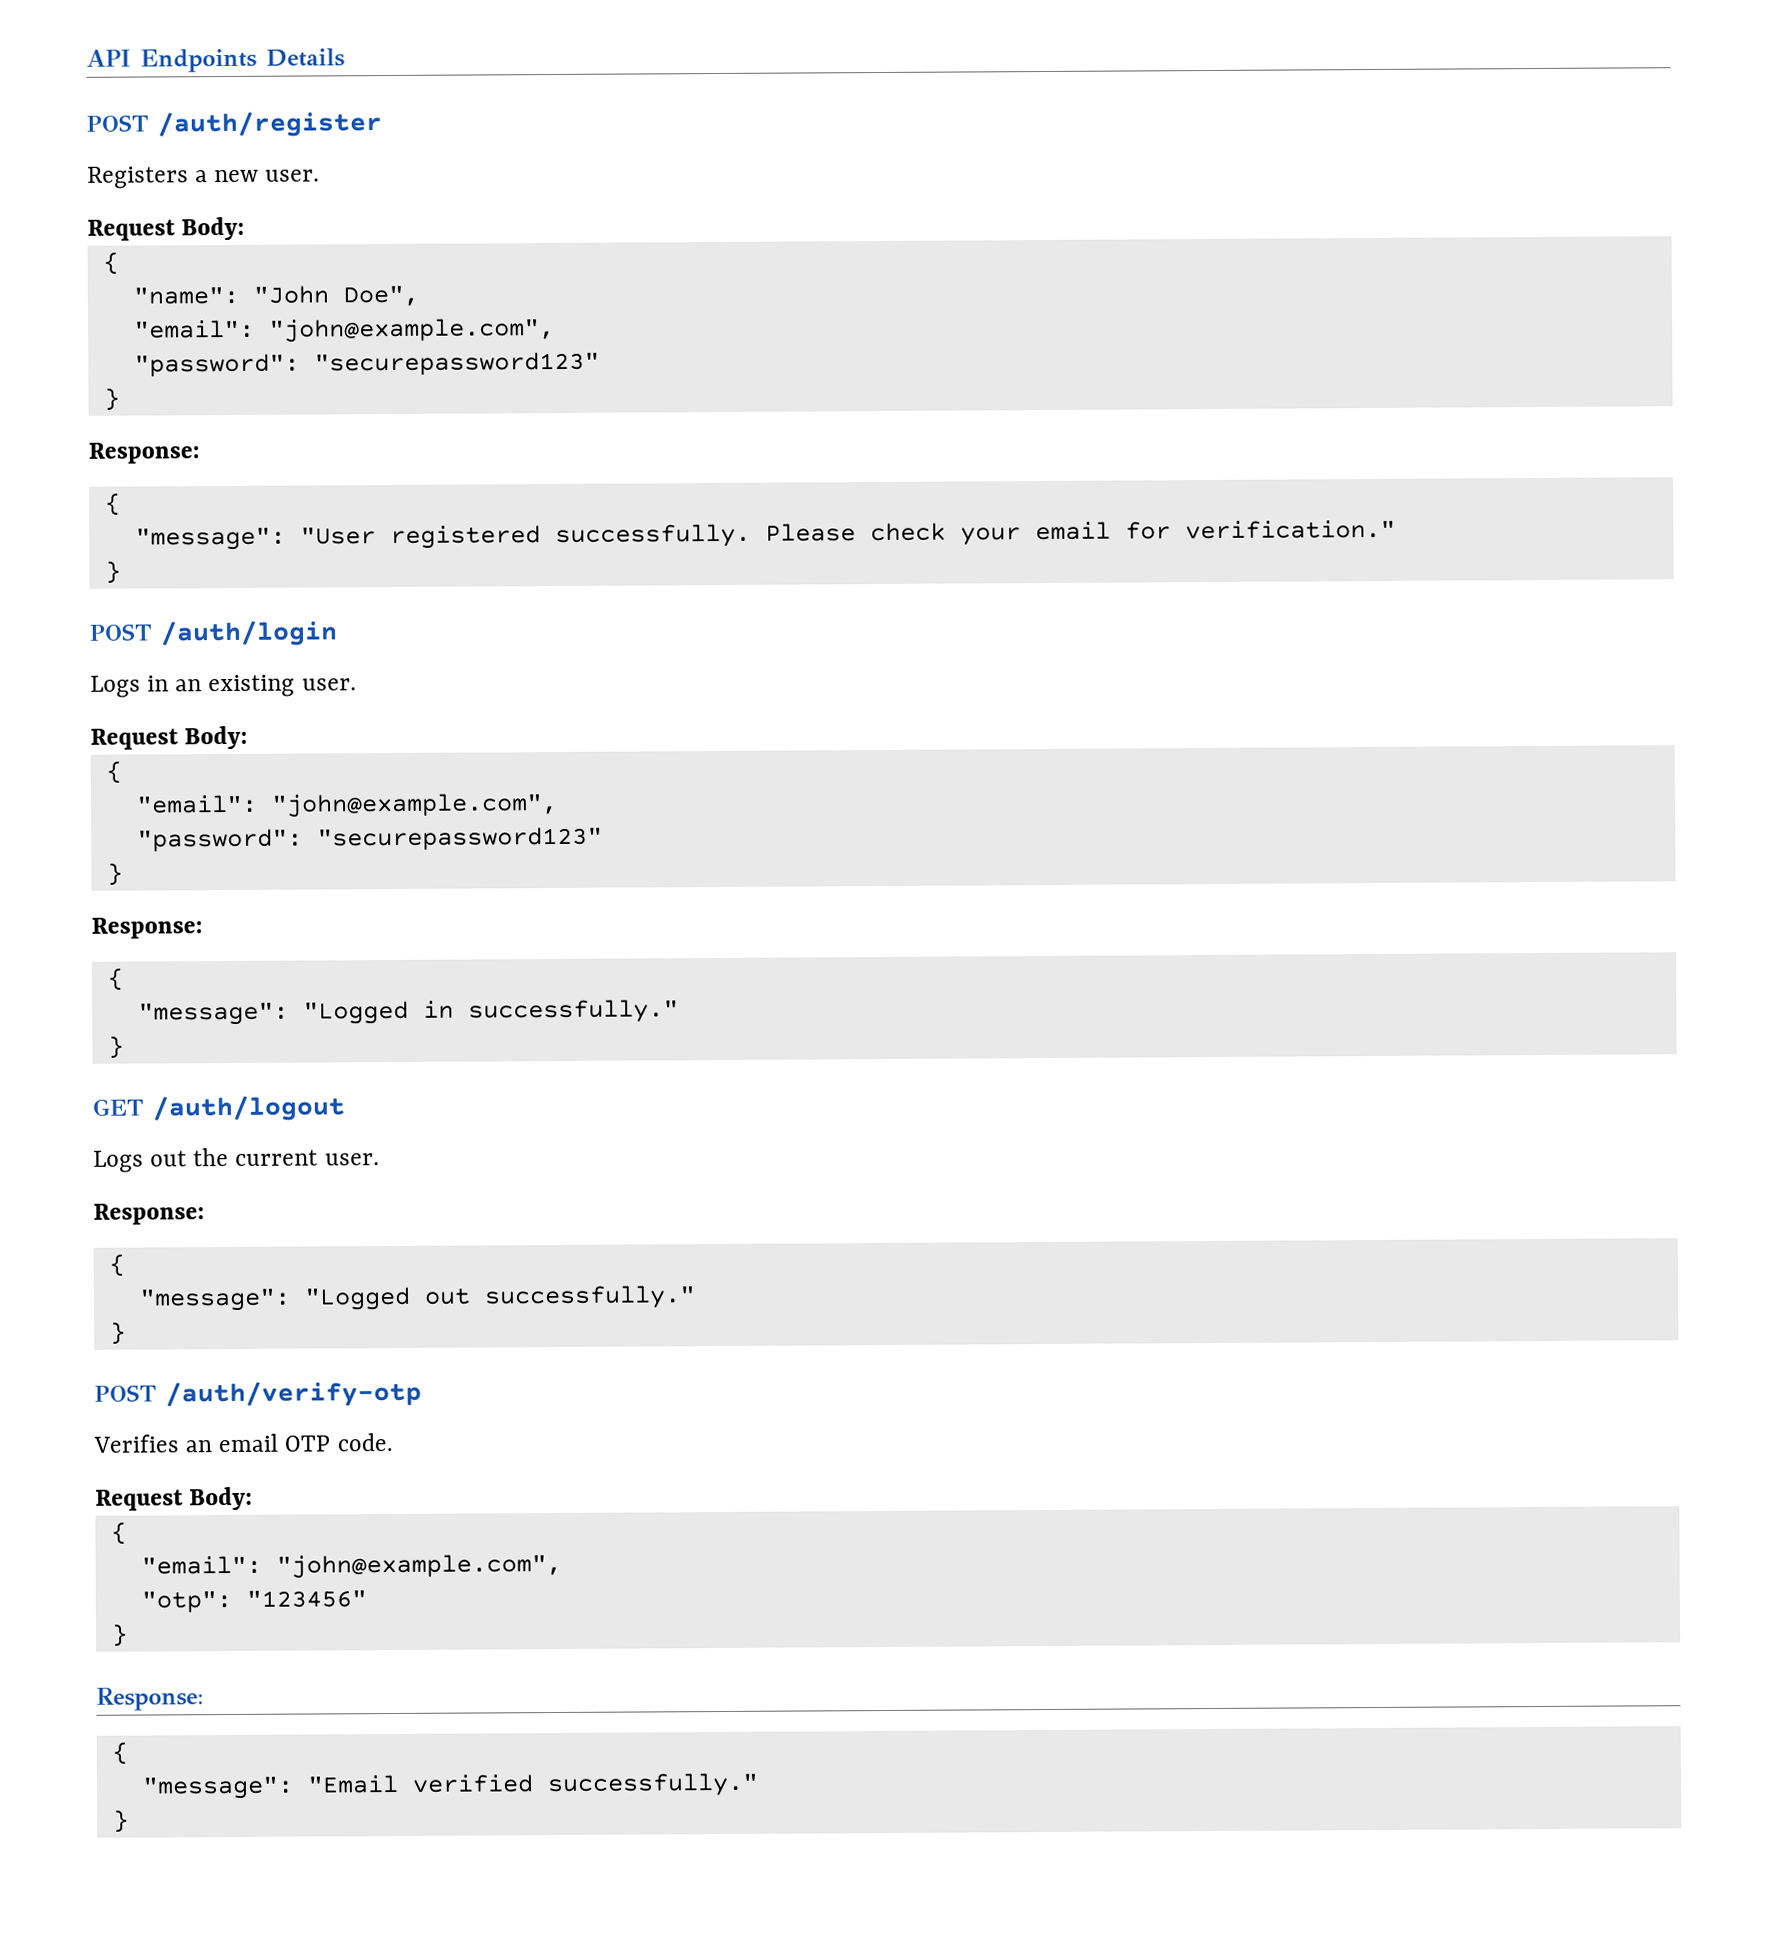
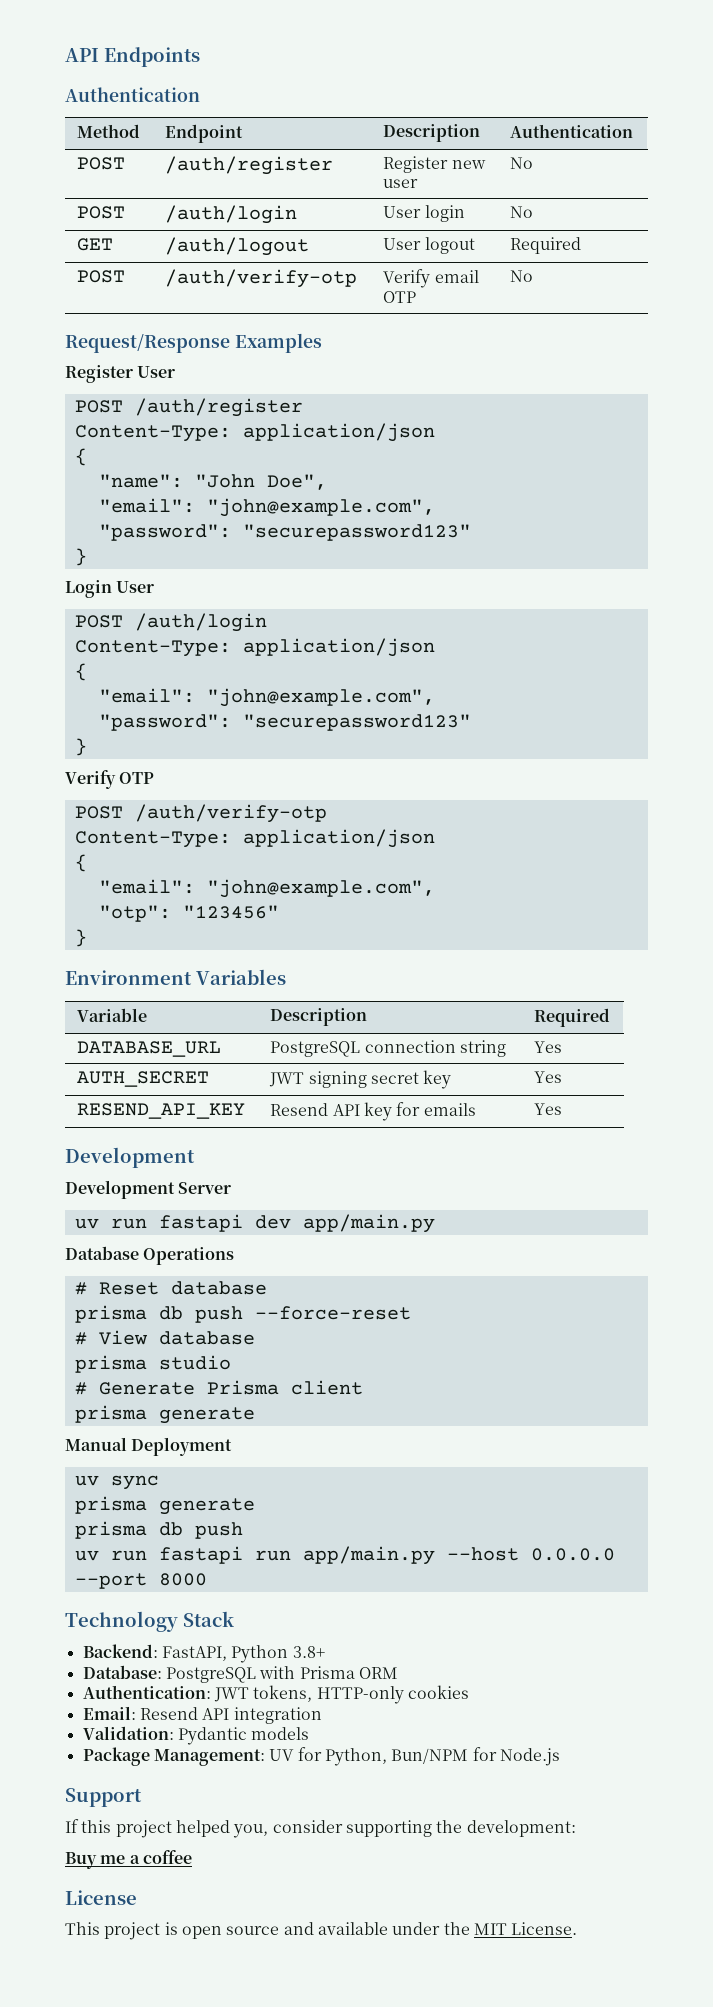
[266,48,345,67] [86,111,382,138] [87,166,321,189] [87,216,246,241] Details // POST /auth/register // Registers a new user. // Request Body: -> [65,87,200,102] [77,124,141,138] [165,124,244,143] [383,124,481,142] [510,124,634,138] [77,157,126,170] [165,156,334,175] [383,156,486,173] [383,179,419,188] [510,157,534,169] [77,206,126,219] [165,205,298,224] [383,205,465,222] [510,206,534,218] [77,238,114,251] [165,237,310,256] [383,237,475,254] [510,237,582,254] [77,270,126,283] [165,269,358,288] [383,269,479,288] [383,291,417,303] [510,270,534,282] [65,333,322,353] [65,365,176,383] [74,398,303,417] [74,423,435,442] // Authentication // Method | Endpoint | Description | Authentication // POST | /auth/register | Register new user | No // POST | /auth/login | User login | No // GET | /auth/logout | User logout | Required // POST | /auth/verify-otp | Verify email OTP | No // Request/Response Examples // Register User // POST /auth/register // Content-Type: application/json
[88,442,200,464] [104,492,121,516] [134,519,1396,551] [104,560,121,584] [89,620,338,647] [90,674,357,698] [90,725,249,750] Response: // { // "message": "User registered successfully. Please check your email for verification." // } // POST /auth/login // Logs in an existing user. // Request Body: -> [65,580,155,598] [74,613,267,632] [74,638,435,657] Login User // POST /auth/login // Content-Type: application/json
[91,917,203,939] [106,967,124,991] [137,999,679,1026] [107,1035,124,1059] [92,1095,345,1122] [93,1148,380,1173] [93,1203,205,1225] [108,1253,125,1277] [138,1285,696,1312] [109,1321,126,1345] [94,1380,422,1408] [93,1433,393,1453] [95,1486,254,1511] Response: // { // "message": "Logged in successfully." // } // GET /auth/logout // Logs out the current user. // Response: // { // "message": "Logged out successfully." // } // POST /auth/verify-otp // Verifies an email OTP code. // Request Body: -> [65,770,155,789] [74,804,327,823] [74,829,435,848] Verify OTP // POST /auth/verify-otp // Content-Type: application/json
[96,1687,204,1711] [111,1741,128,1765] [141,1772,759,1800] [112,1809,129,1833] Response: // { // "message": "Email verified successfully." // } -> [65,969,286,985] [77,1008,148,1022] [270,1008,368,1026] [534,1008,611,1027] [77,1041,222,1057] [270,1040,506,1057] [534,1041,563,1053] [77,1071,210,1087] [269,1070,452,1089] [534,1071,563,1083] [77,1103,246,1119] [270,1102,476,1121] [534,1103,563,1115] [65,1147,195,1168] [65,1180,232,1199] [74,1214,435,1233] [65,1246,235,1265] [74,1281,267,1295] [74,1305,411,1323] [74,1330,255,1345] [74,1355,231,1373] [74,1380,363,1395] [74,1405,255,1424] [65,1437,233,1456] [74,1475,159,1490] [74,1496,255,1515] [74,1521,243,1539] [74,1546,615,1565] [74,1573,207,1589] [65,1611,234,1632] [82,1644,325,1663] [82,1665,398,1683] [82,1685,469,1704] [82,1706,322,1724] [82,1726,310,1745] [82,1747,560,1766] [65,1788,142,1807] [65,1819,576,1838] [65,1850,192,1869] [65,1890,137,1905] [65,1922,578,1940] Environment Variables // Variable | Description | Required // DATABASE_URL | PostgreSQL connection string | Yes // AUTH_SECRET | JWT signing secret key | Yes // RESEND_API_KEY | Resend API key for emails | Yes // Development // Development Server // uv run fastapi dev app/main.py // Database Operations // # Reset database // prisma db push --force-reset // # View database // prisma studio // # Generate Prisma client // prisma generate // Manual Deployment // uv sync // prisma generate // prisma db push // uv run fastapi run app/main.py --host 0.0.0.0 --port 8000 // Technology Stack // Backend: FastAPI, Python 3.8+ // Database: PostgreSQL with Prisma ORM // Authentication: JWT tokens, HTTP-only cookies // Email: Resend API integration // Validation: Pydantic models // Package Management: UV for Python, Bun/NPM for Node.js // Support // If this project helped you, consider supporting the development: // Buy me a coffee // License // This project is open source and available under the MIT License.

